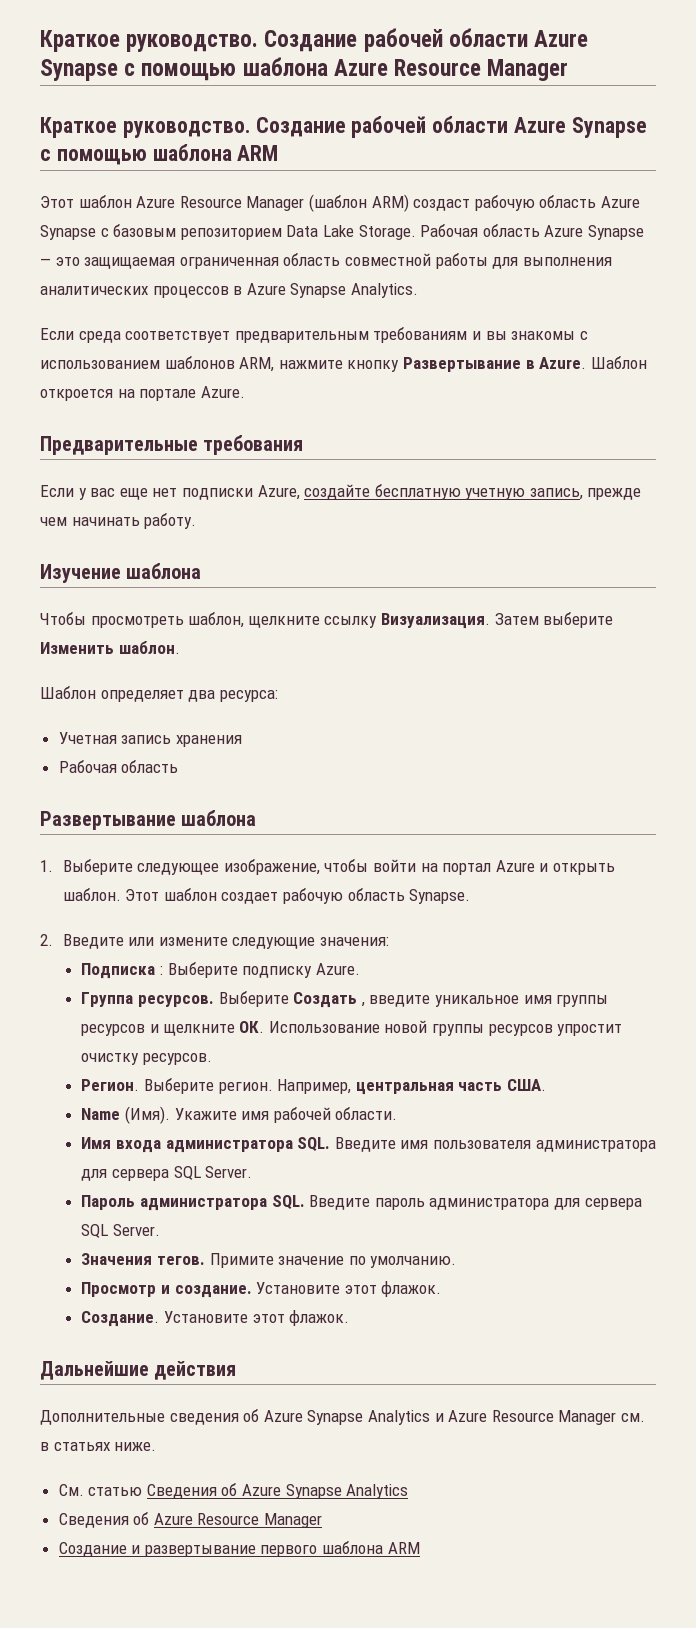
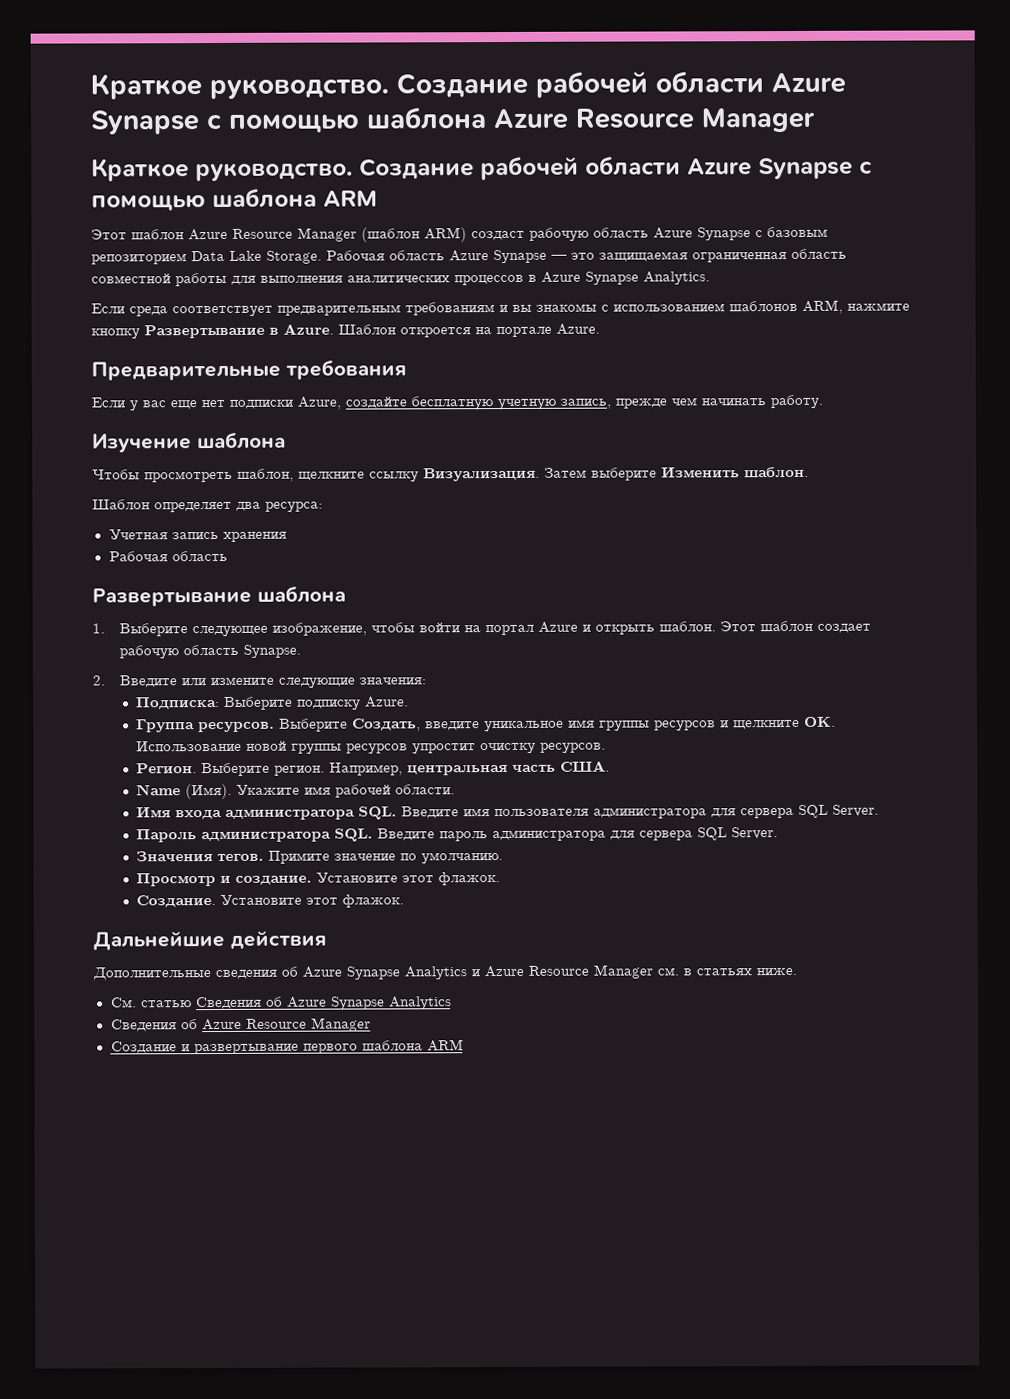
[81,963,164,979] Подписка : -> [135,696,221,710] Подписка:
[293,992,365,1008] Создать , -> [352,718,422,732] Создать,

